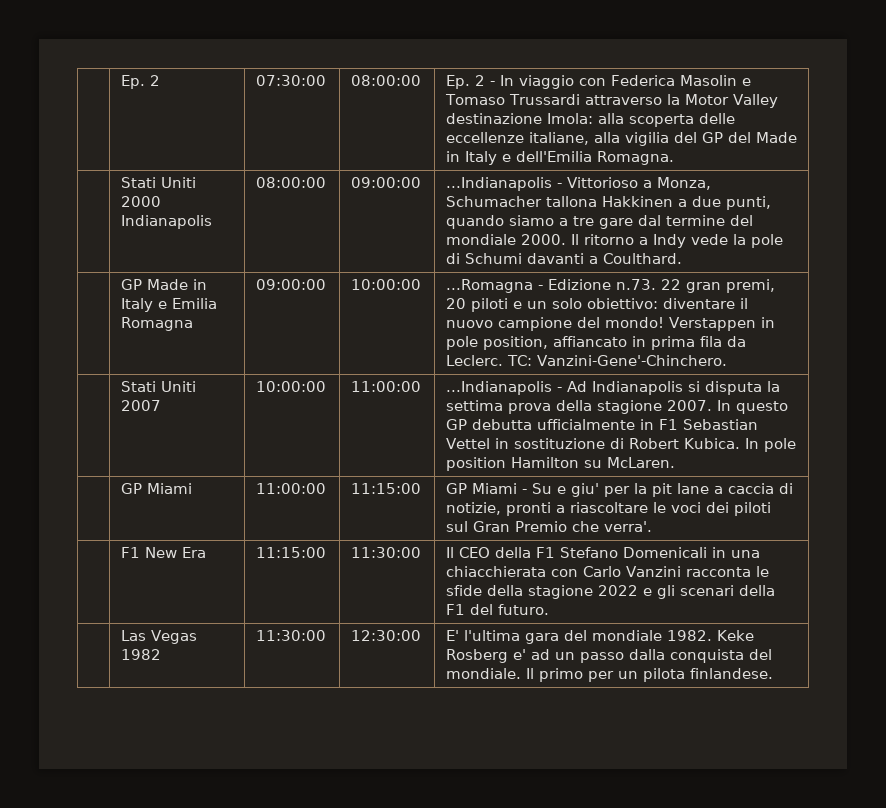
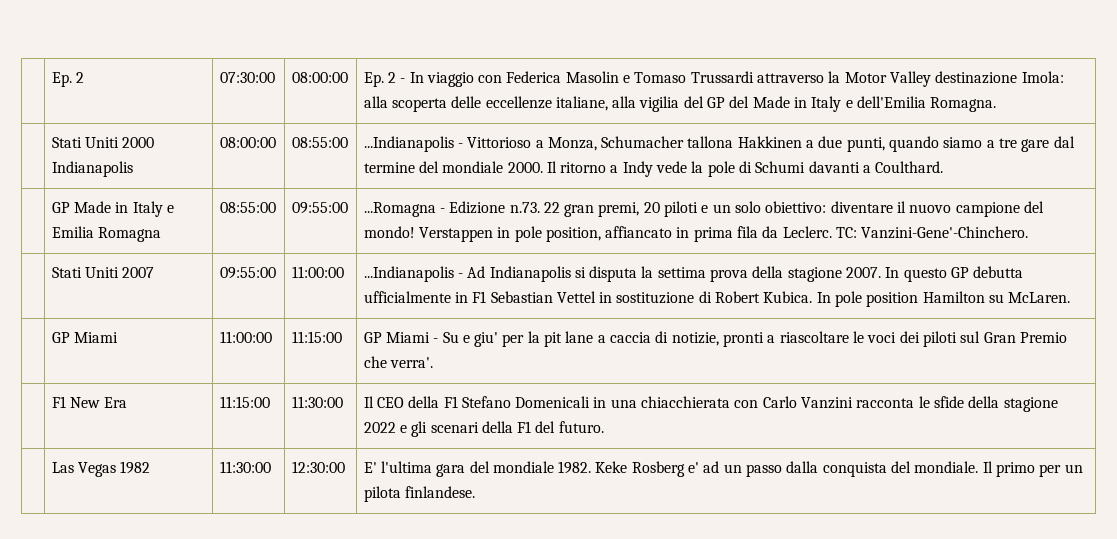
[350,177,421,188] 09:00:00 -> [291,137,348,148] 08:55:00
[255,279,326,290] [350,279,421,290] 09:00:00 | 10:00:00 -> [219,202,276,213] [291,202,348,214] 08:55:00 | 09:55:00
[255,381,326,392] 10:00:00 -> [219,267,276,279] 09:55:00

